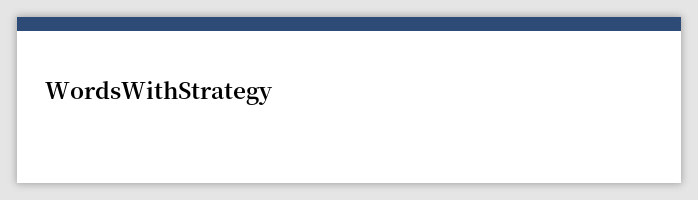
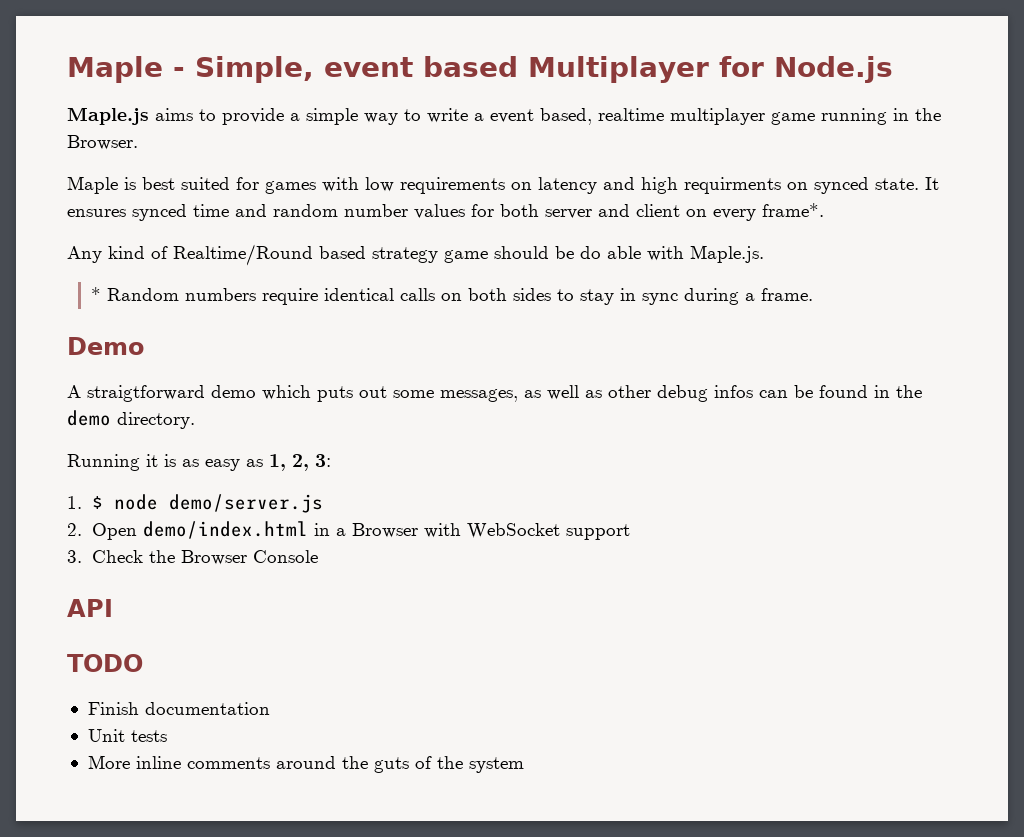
[45,81,273,105] WordsWithStrategy -> [67,56,893,83] [67,107,941,125] [67,135,138,150] [67,176,939,194] [67,203,824,221] [67,244,764,266] [91,287,814,305] [67,337,144,355] [67,385,922,402] [67,410,195,429] [67,454,331,471] [67,494,323,513] [67,521,630,540] [67,550,318,565] [67,599,113,617] [67,654,143,672] [87,702,270,715] [87,729,167,742] [87,755,524,773] Maple - Simple, event based Multiplayer for Node.js // Maple.js aims to provide a simple way to write a event based, realtime multiplayer game running in the Browser. // Maple is best suited for games with low requirements on latency and high requirments on synced state. It ensures synced time and random number values for both server and client on every frame*. // Any kind of Realtime/Round based strategy game should be do able with Maple.js. // * Random numbers require identical calls on both sides to stay in sync during a frame. // Demo // A straigtforward demo which puts out some messages, as well as other debug infos can be found in the demo directory. // Running it is as easy as 1, 2, 3: // 1. $ node demo/server.js // 2. Open demo/index.html in a Browser with WebSocket support // 3. Check the Browser Console // API // TODO // Finish documentation // Unit tests // More inline comments around the guts of the system

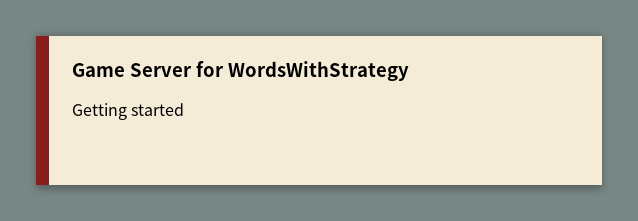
[67,56,893,83] [67,107,941,125] [67,135,138,150] [67,176,939,194] [67,203,824,221] [67,244,764,266] [91,287,814,305] [67,337,144,355] [67,385,922,402] [67,410,195,429] [67,454,331,471] [67,494,323,513] [67,521,630,540] [67,550,318,565] [67,599,113,617] [67,654,143,672] [87,702,270,715] [87,729,167,742] [87,755,524,773] Maple - Simple, event based Multiplayer for Node.js // Maple.js aims to provide a simple way to write a event based, realtime multiplayer game running in the Browser. // Maple is best suited for games with low requirements on latency and high requirments on synced state. It ensures synced time and random number values for both server and client on every frame*. // Any kind of Realtime/Round based strategy game should be do able with Maple.js. // * Random numbers require identical calls on both sides to stay in sync during a frame. // Demo // A straigtforward demo which puts out some messages, as well as other debug infos can be found in the demo directory. // Running it is as easy as 1, 2, 3: // 1. $ node demo/server.js // 2. Open demo/index.html in a Browser with WebSocket support // 3. Check the Browser Console // API // TODO // Finish documentation // Unit tests // More inline comments around the guts of the system -> [72,61,409,81] [72,103,185,120] Game Server for WordsWithStrategy // Getting started

